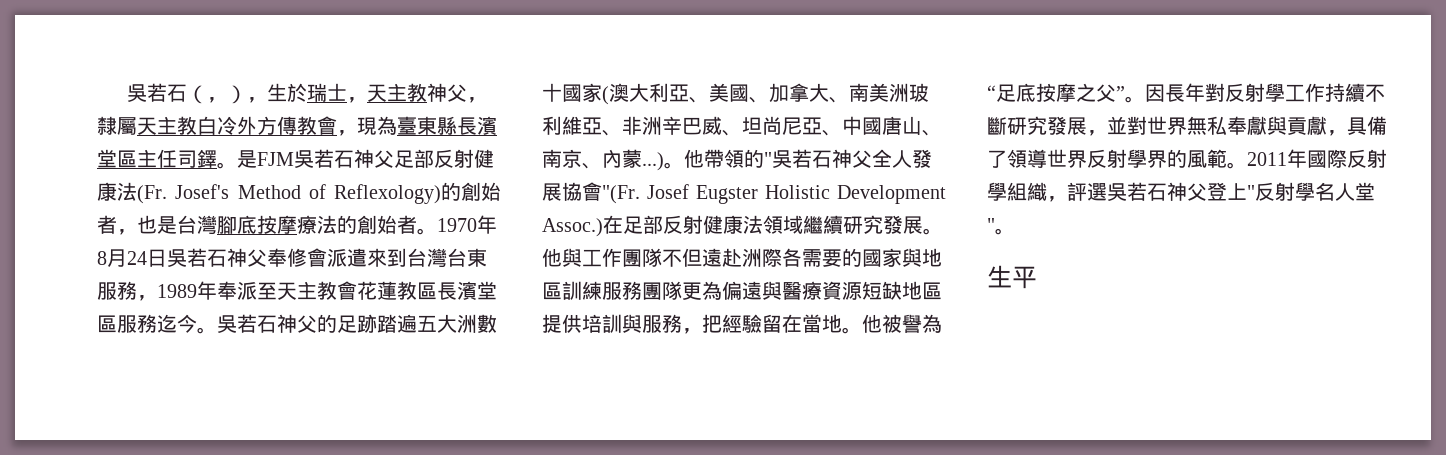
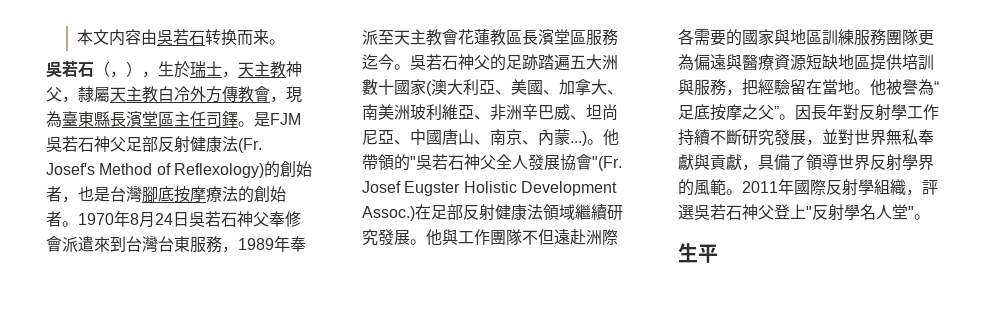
(126, 93) none -> [77,29,286,46] 本文内容由吳若石转换而来。 //

